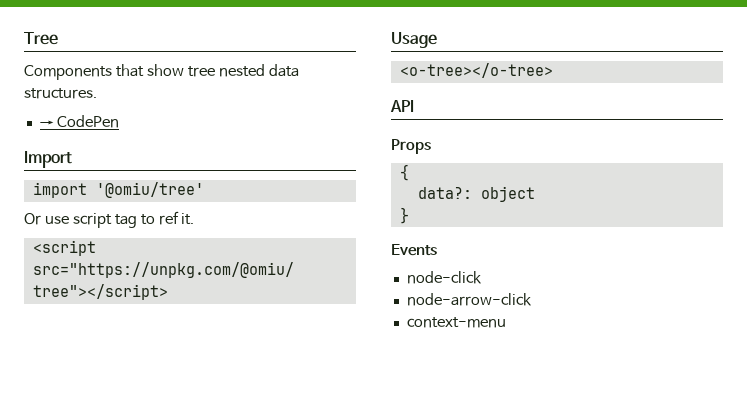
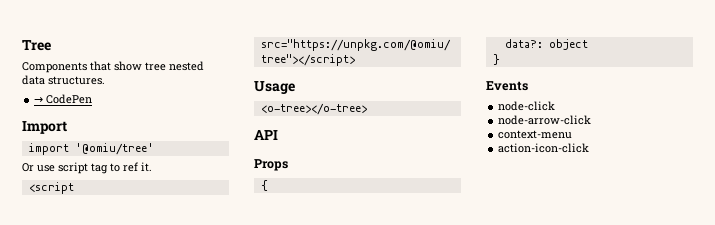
(506, 322) none -> [498,143,590,153] // action-icon-click

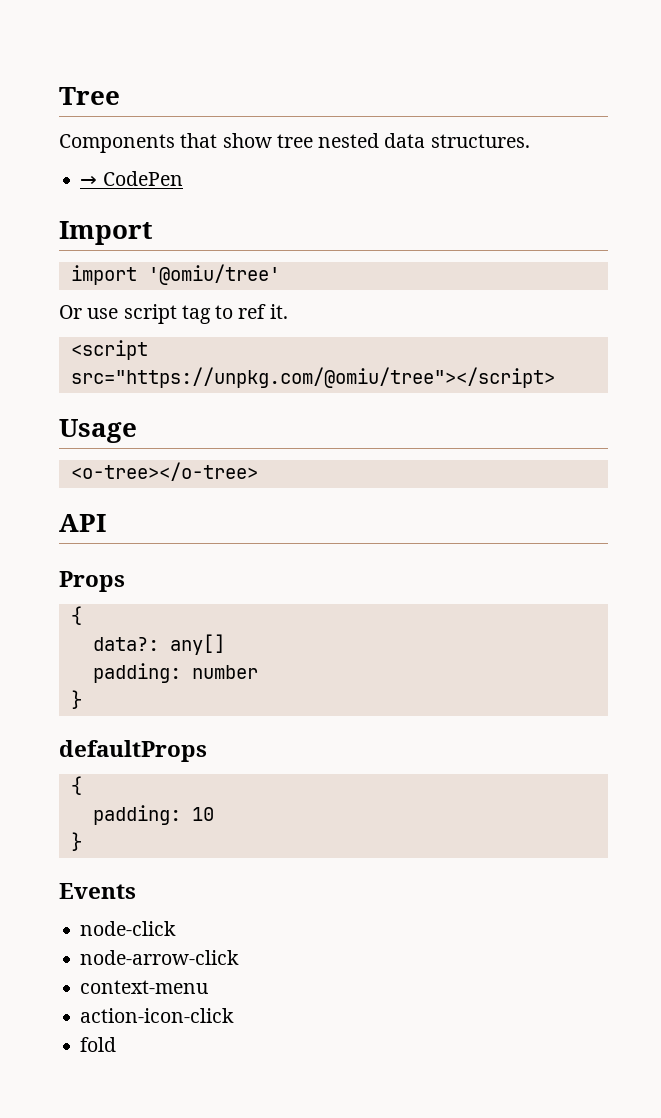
[548,39,588,50] object -> [169,634,225,655] [92,663,258,683] [70,690,82,709] [59,740,207,762] [70,776,82,795] [92,805,214,825] any[] // padding: number // } // defaultProps // { // padding: 10
(590, 148) none -> [80,1037,117,1052] // fold

